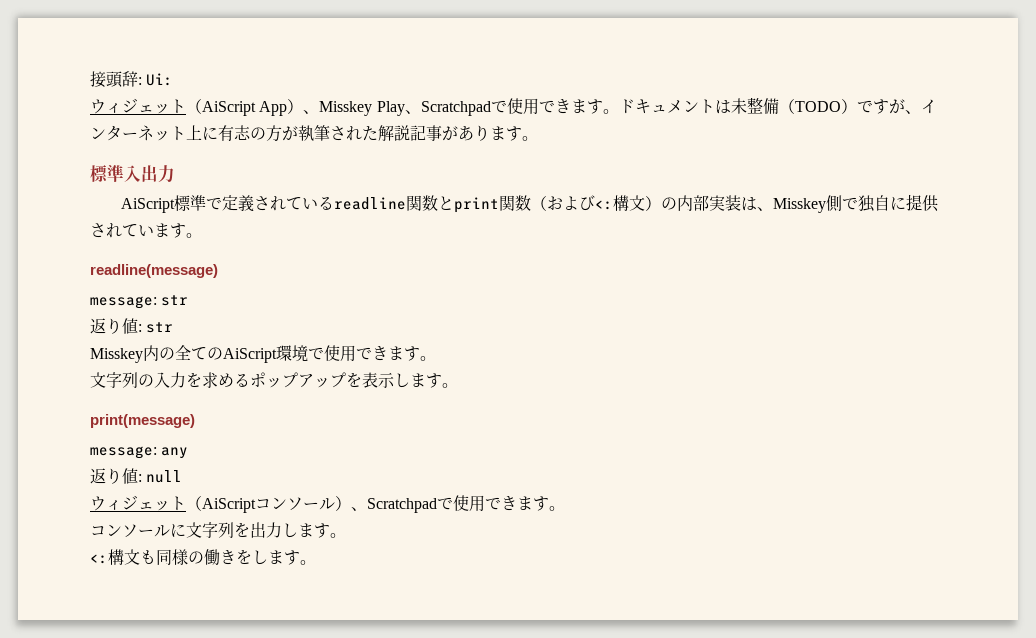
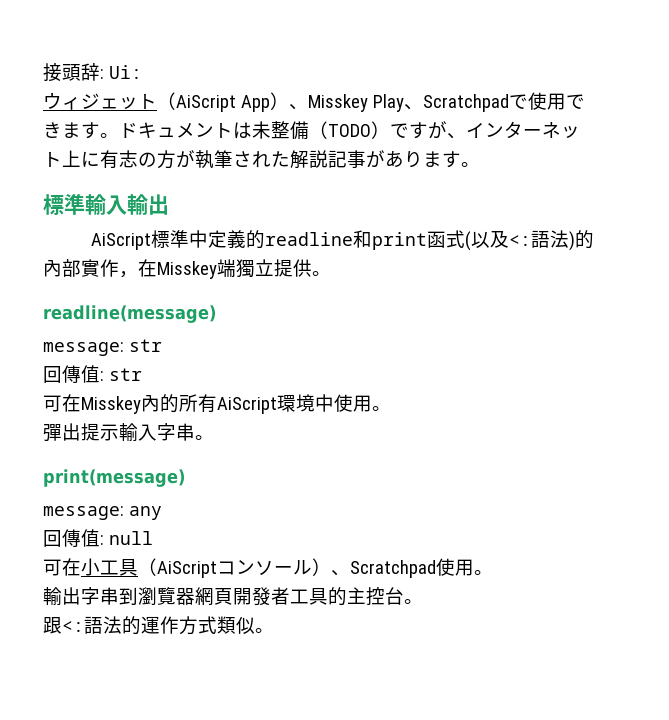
[124,165,175,183] 入出力 -> [85,194,169,215] 輸入輸出
[206,194,940,213] [90,223,186,238] で定義されているreadline関数とprint関数（および<:構文）の内部実装は、Misskey側で独自に提供されています -> [188,230,594,251] [43,259,312,279] 中定義的readline和print函式(以及<:語法)的內部實作，在Misskey端獨立提供
[90,318,138,334] 返り値 -> [43,365,100,383] 回傳值
[90,345,436,363] [90,372,442,388] Misskey内の全てのAiScript環境で使用できます。 // 文字列の入力を求めるポップアップを表示します -> [43,394,391,414] [43,423,195,442] 可在Misskey內的所有AiScript環境中使用。 // 彈出提示輸入字串
[90,468,138,484] 返り値 -> [43,529,100,547] 回傳值
[90,495,186,511] ウィジェット -> [43,558,138,576] 可在小工具
[437,495,565,512] [90,522,346,538] [90,549,300,565] で使用できます。 // コンソールに文字列を出力します。 // <:構文も同様の働きをします -> [436,558,493,576] [43,587,423,606] [43,616,255,635] 使用。 // 輸出字串到瀏覽器網頁開發者工具的主控台。 // 跟<:語法的運作方式類似

